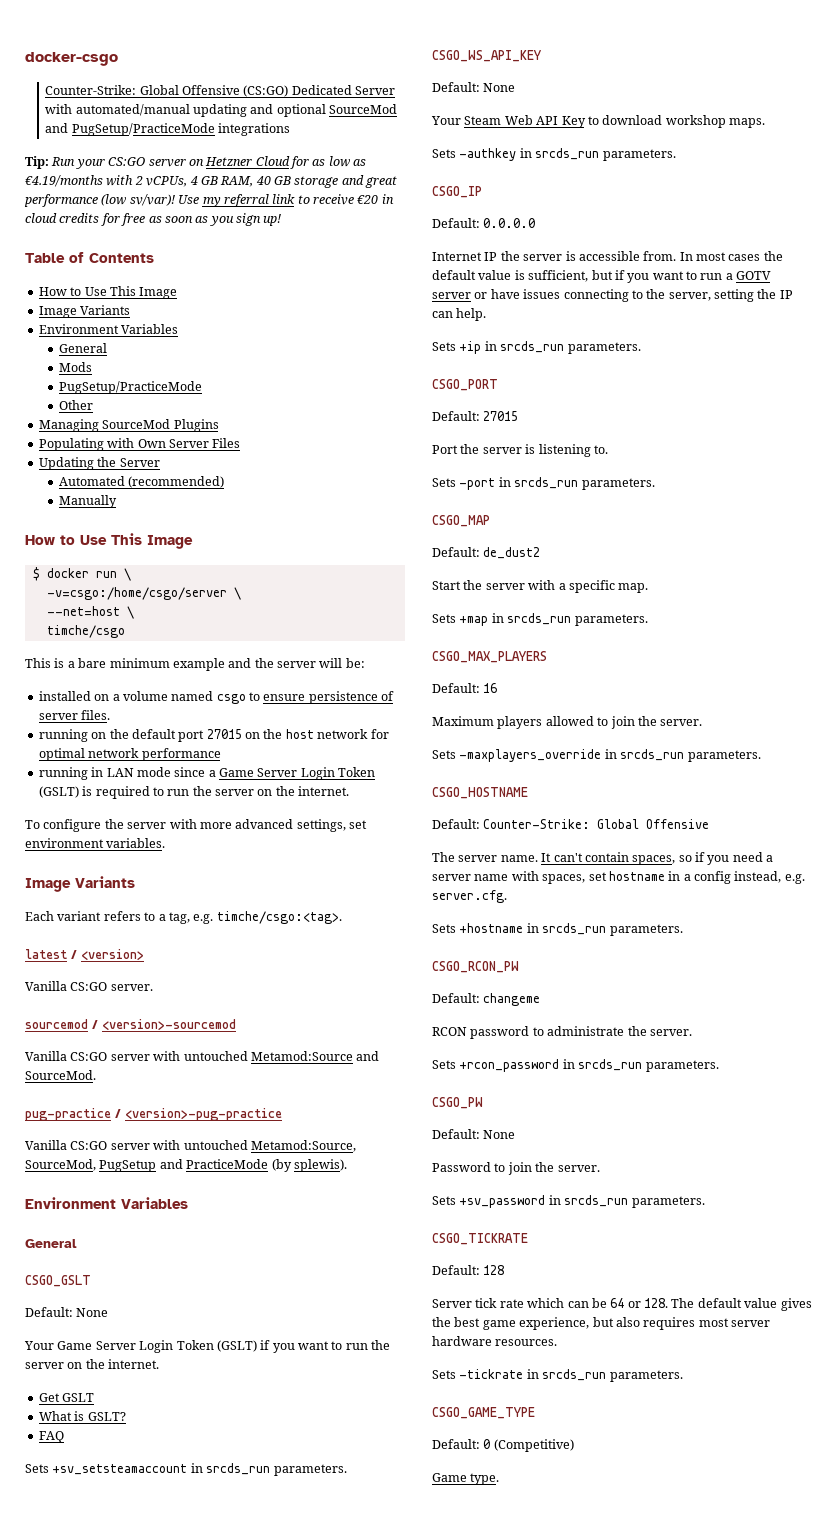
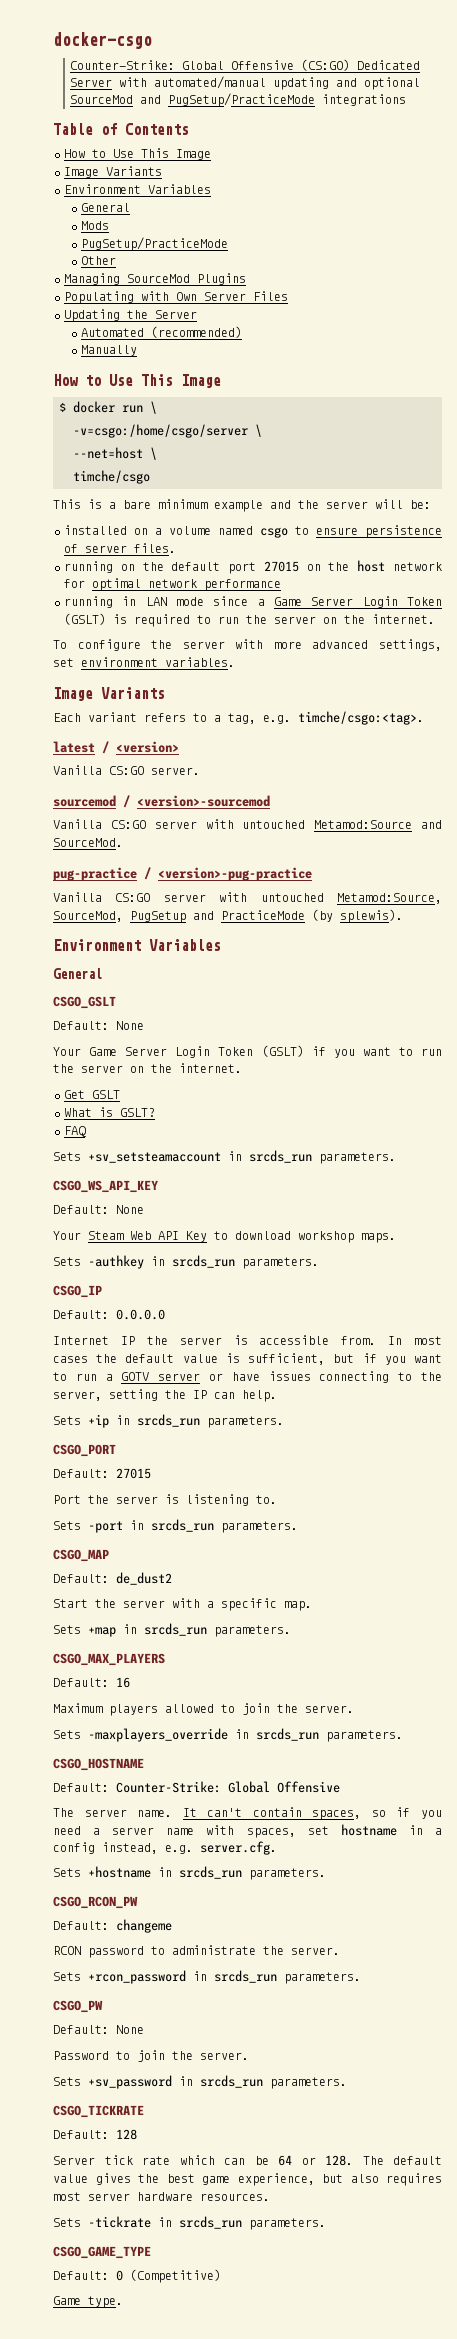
[25,156,367,169] [25,175,398,188] [24,194,394,207] [25,213,282,226] // Tip: Run your CS:GO server on Hetzner Cloud for as low as €4.19/months with 2 vCPUs, 4 GB RAM, 40 GB storage and great performance (low sv/var)! Use my referral link to receive €20 in cloud credits for free as soon as you sign up! -> (406, 100) none

